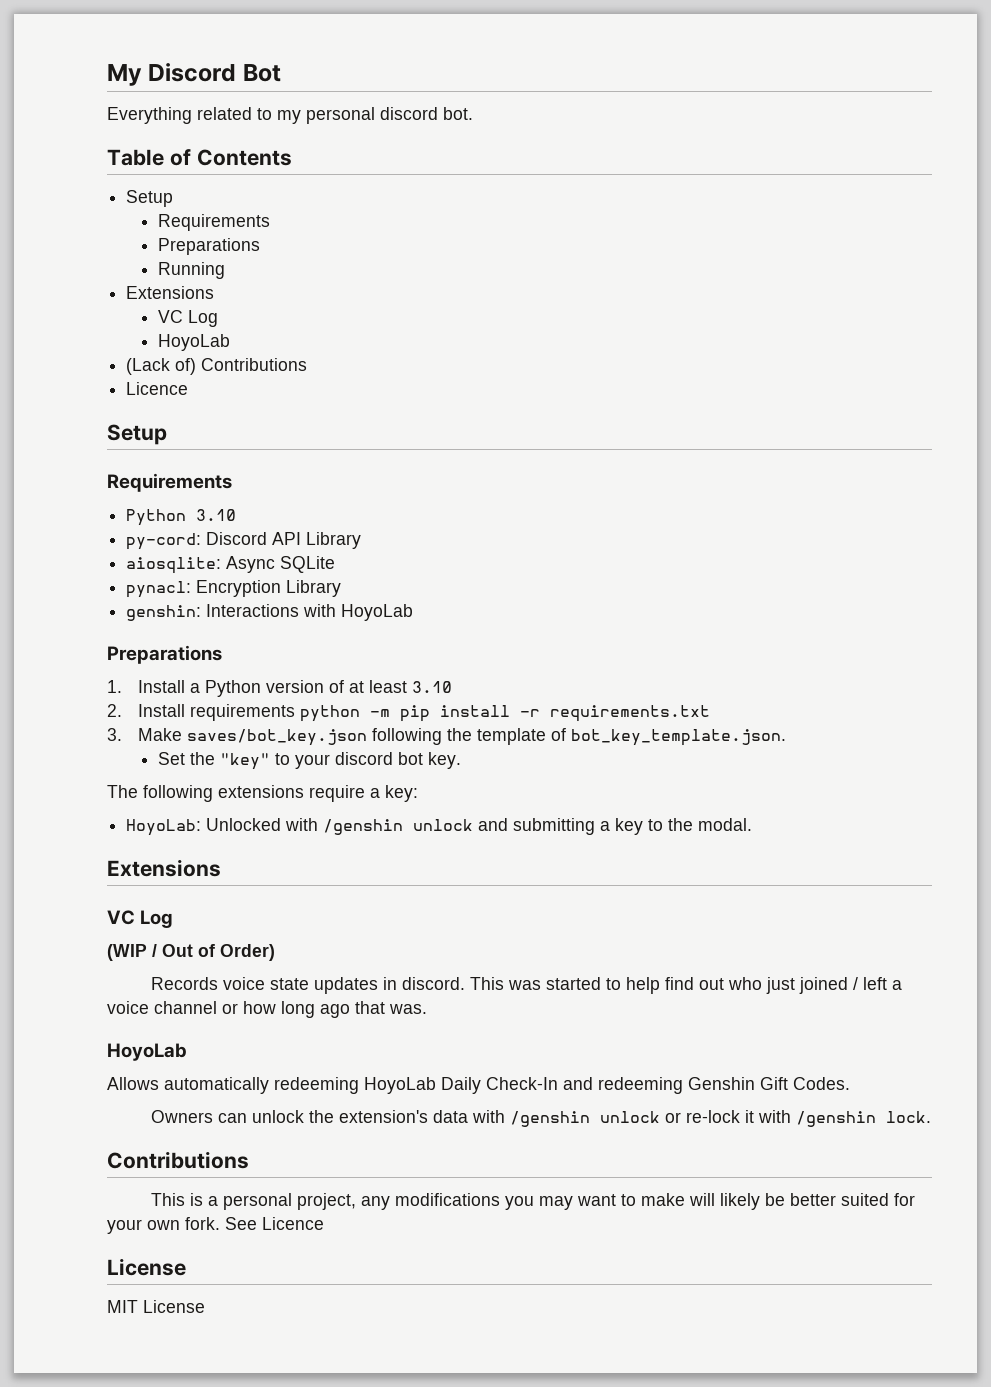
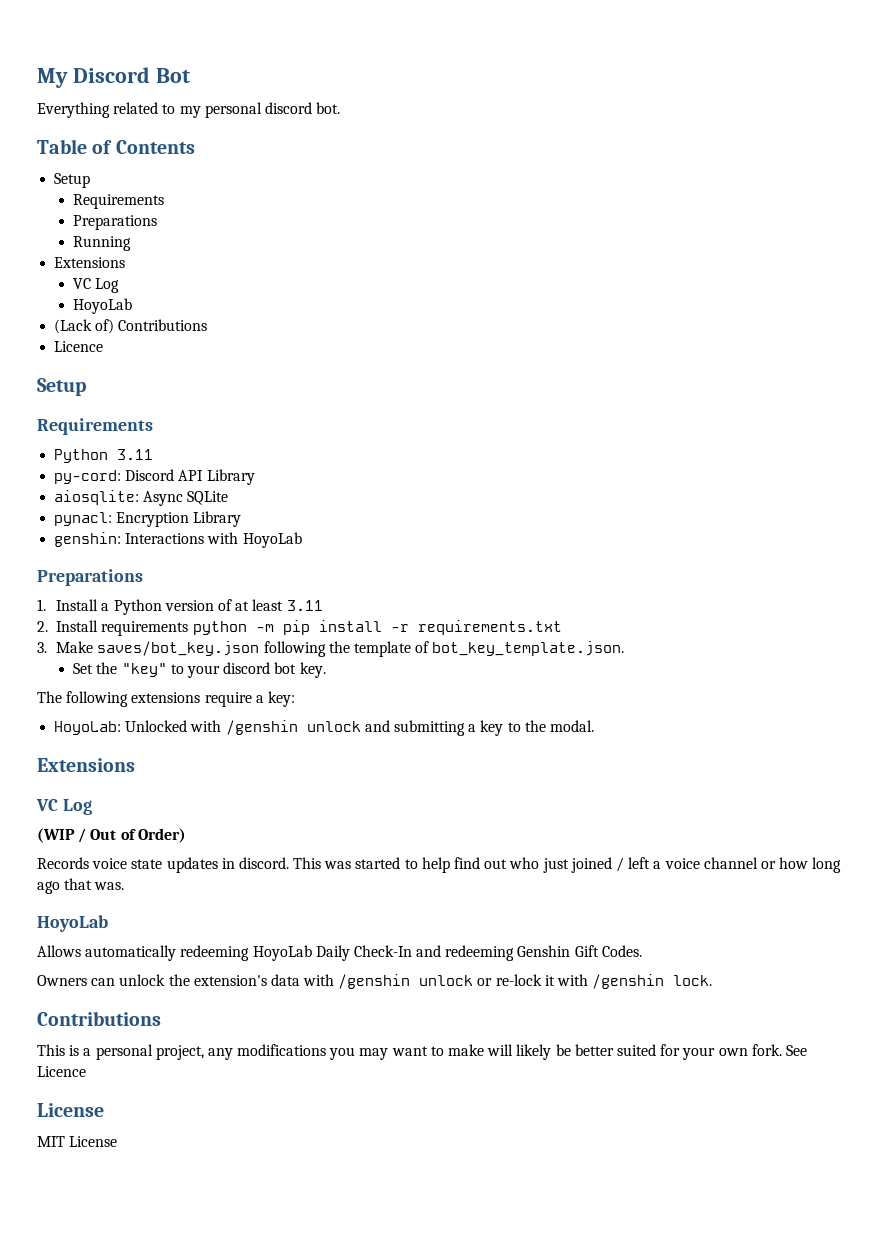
[196,509,237,521] 3.10 -> [117,449,154,460] 3.11
[412,681,453,693] 3.10 -> [286,600,323,611] 3.11

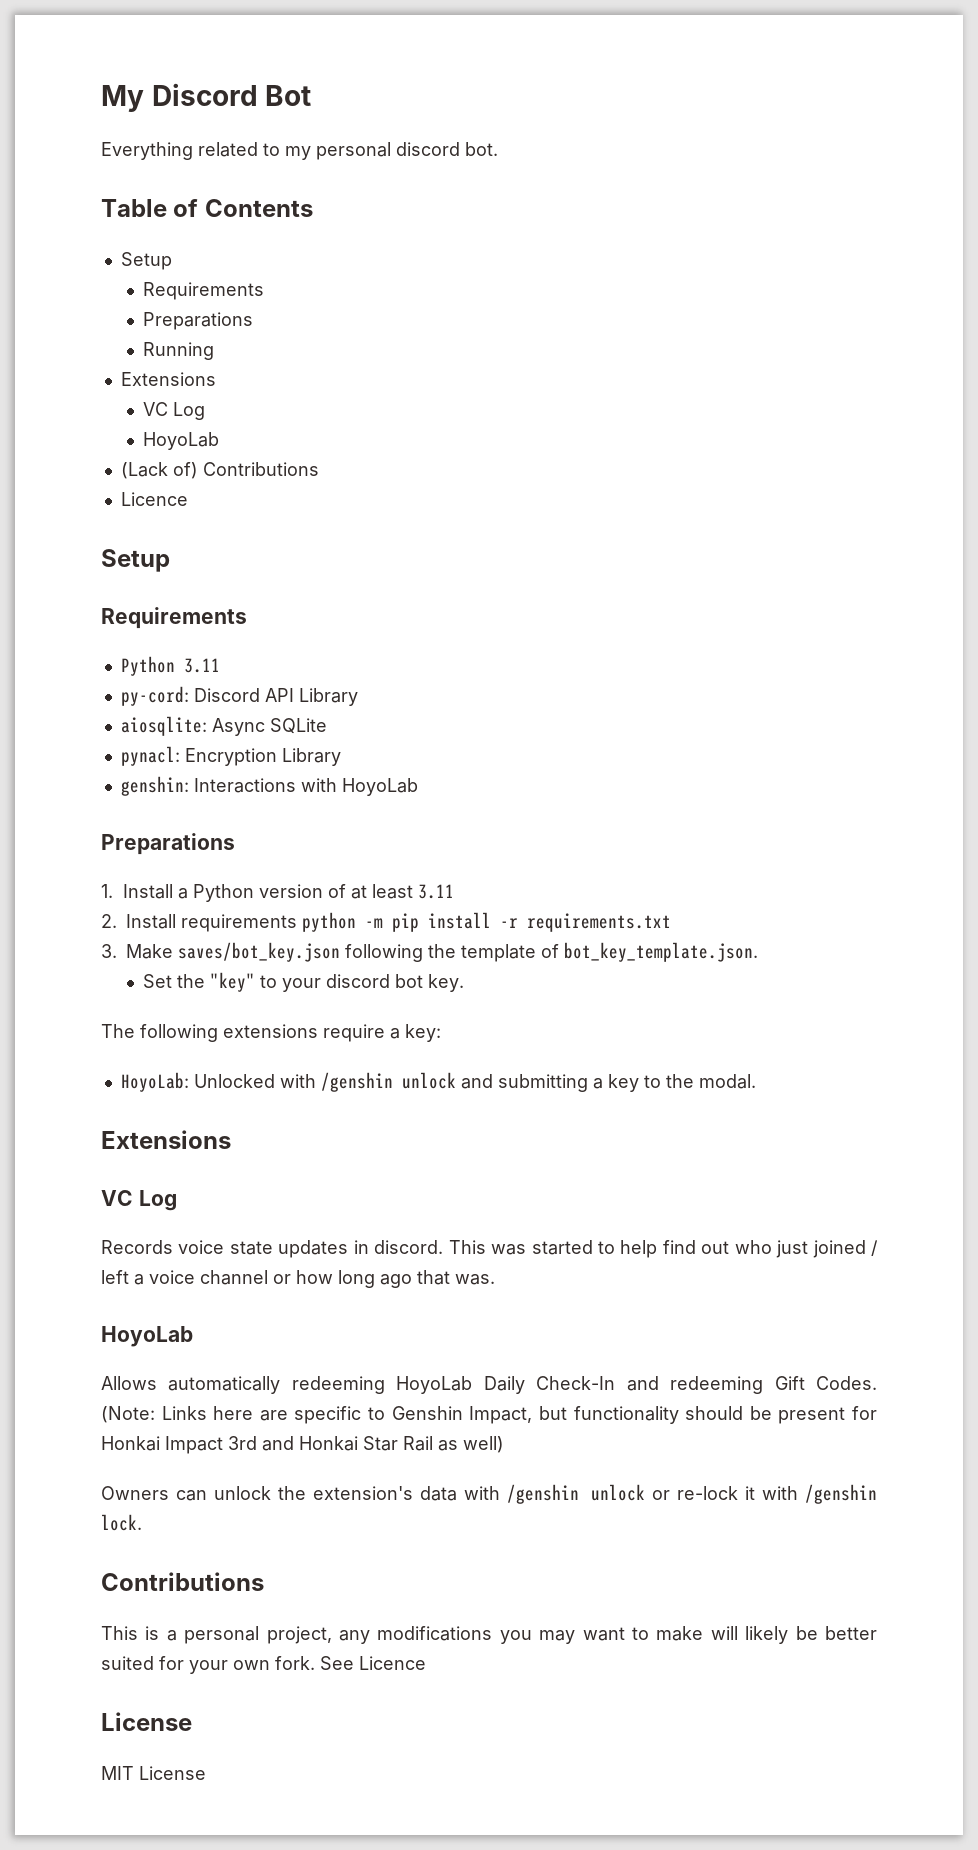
[37,828,186,843] // (WIP / Out of Order) -> (177, 1200) none
[517,945,571,957] Genshin -> (764, 1385) none
(642, 951) none -> [101,1406,878,1424] [101,1436,504,1454] (Note: Links here are specific to Genshin Impact, but functionality should be present for Honkai Impact 3rd and Honkai Star Rail as well)

